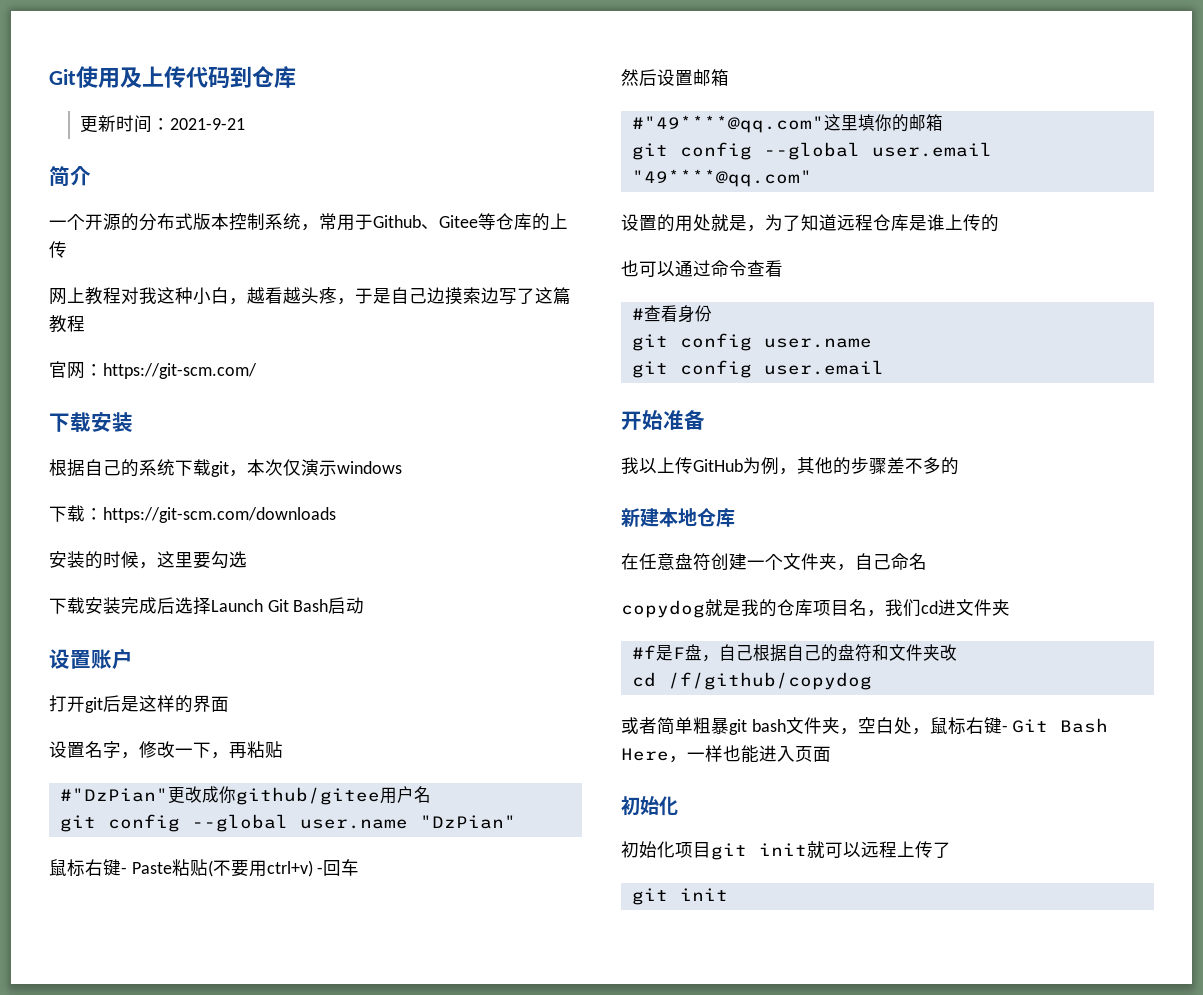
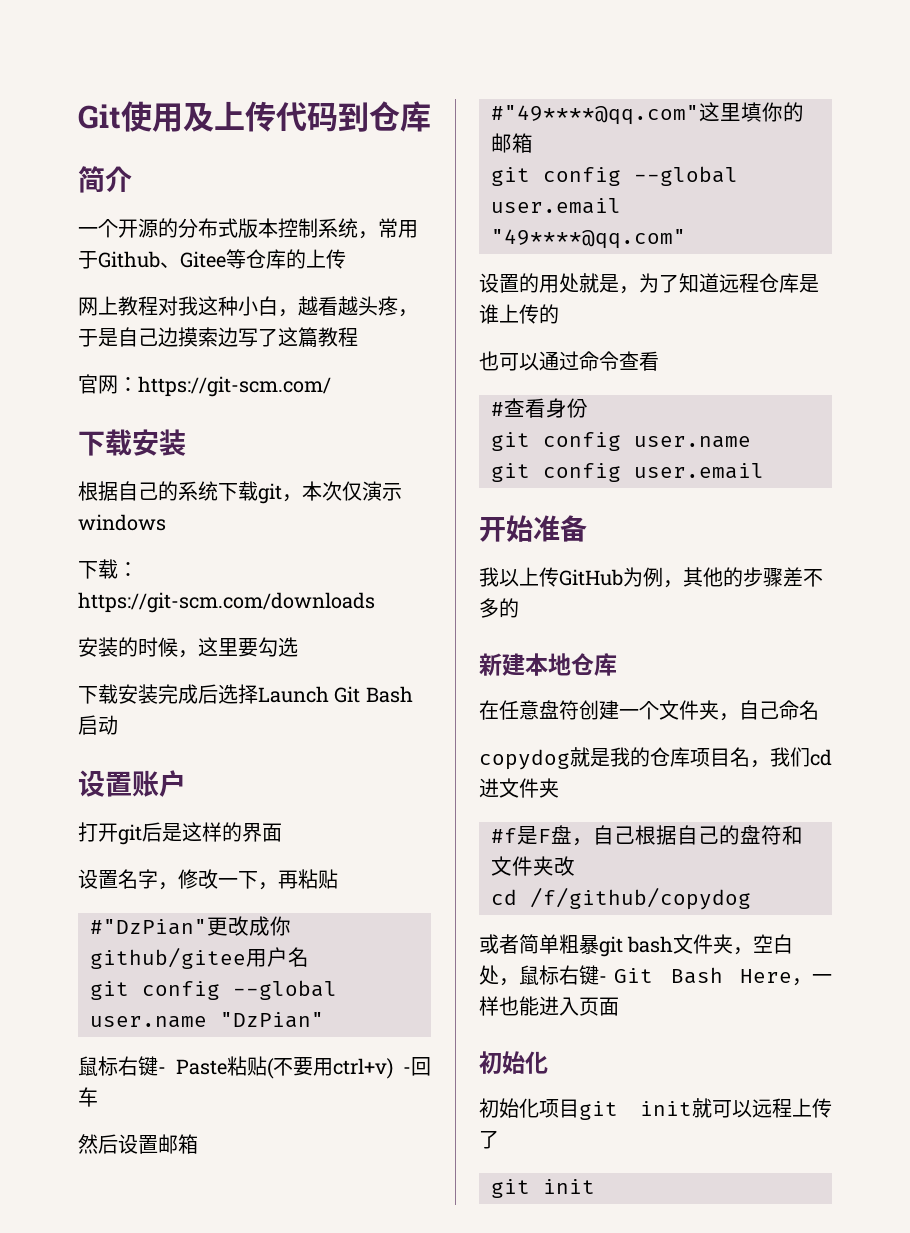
[80,115,246,133] // 更新时间：2021-9-21 -> (431, 116) none

